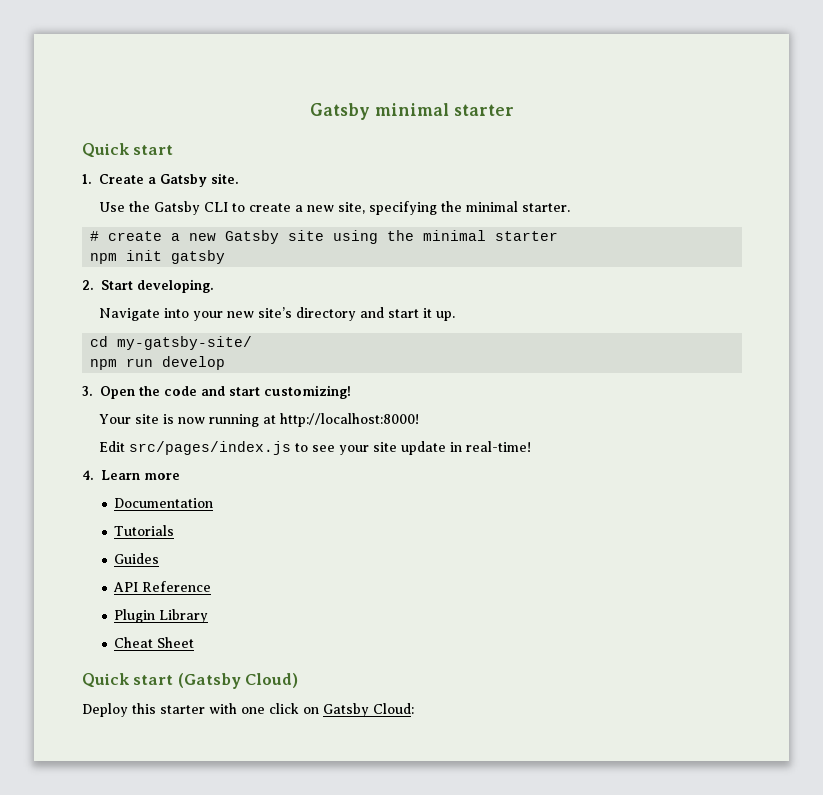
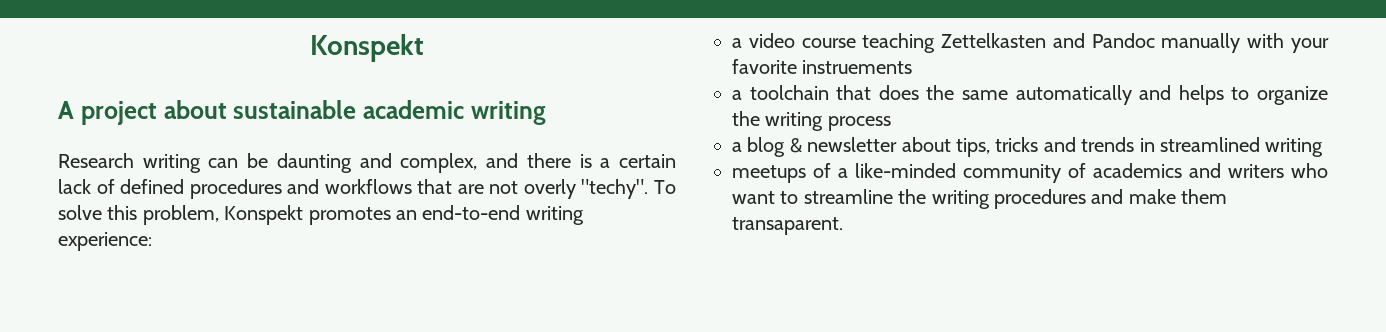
[310,103,514,120] [82,143,174,158] [82,173,240,187] [99,201,571,215] [90,230,559,244] [90,250,226,264] [82,279,214,293] [99,307,456,321] [90,336,253,350] [90,356,226,370] [82,385,351,399] [99,413,420,427] [99,441,532,455] [82,470,180,480] [114,498,214,508] [114,525,175,536] [114,553,160,564] [113,581,212,592] [114,609,209,623] [114,637,195,648] [82,673,299,689] [82,703,414,717] Gatsby minimal starter // Quick start // 1. Create a Gatsby site. // Use the Gatsby CLI to create a new site, specifying the minimal starter. // # create a new Gatsby site using the minimal starter // npm init gatsby // 2. Start developing. // Navigate into your new site’s directory and start it up. // cd my-gatsby-site/ // npm run develop // 3. Open the code and start customizing! // Your site is now running at http://localhost:8000! // Edit src/pages/index.js to see your site update in real-time! // 4. Learn more // Documentation // Tutorials // Guides // API Reference // Plugin Library // Cheat Sheet // Quick start (Gatsby Cloud) // Deploy this starter with one click on Gatsby Cloud: -> [310,34,425,62] [58,100,546,125] [58,153,677,173] [58,179,677,199] [58,205,584,225] [58,232,152,251] [732,33,1329,53] [732,59,913,74] [732,85,1328,105] [732,111,891,131] [732,137,1324,157] [732,163,1328,183] [732,189,1228,209] [732,217,843,235] Konspekt // A project about sustainable academic writing // Research writing can be daunting and complex, and there is a certain lack of defined procedures and workflows that are not overly "techy". To solve this problem, Konspekt promotes an end-to-end writing experience: // a video course teaching Zettelkasten and Pandoc manually with your favorite instruements // a toolchain that does the same automatically and helps to organize the writing process // a blog & newsletter about tips, tricks and trends in streamlined writing // meetups of a like-minded community of academics and writers who want to streamline the writing procedures and make them transaparent.

